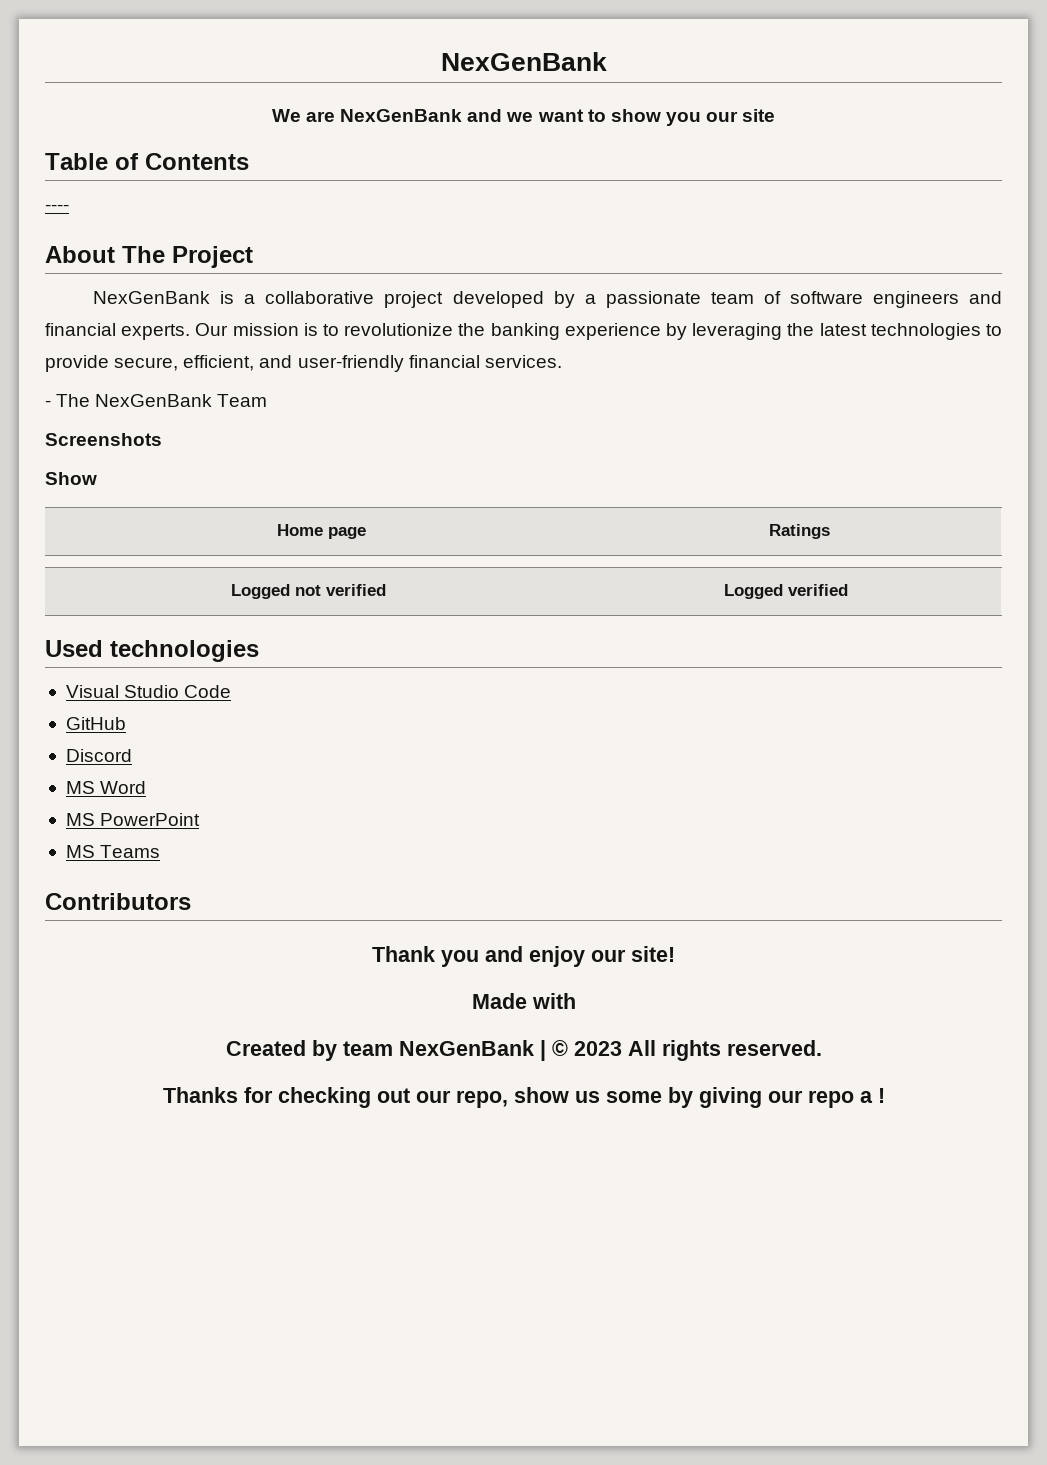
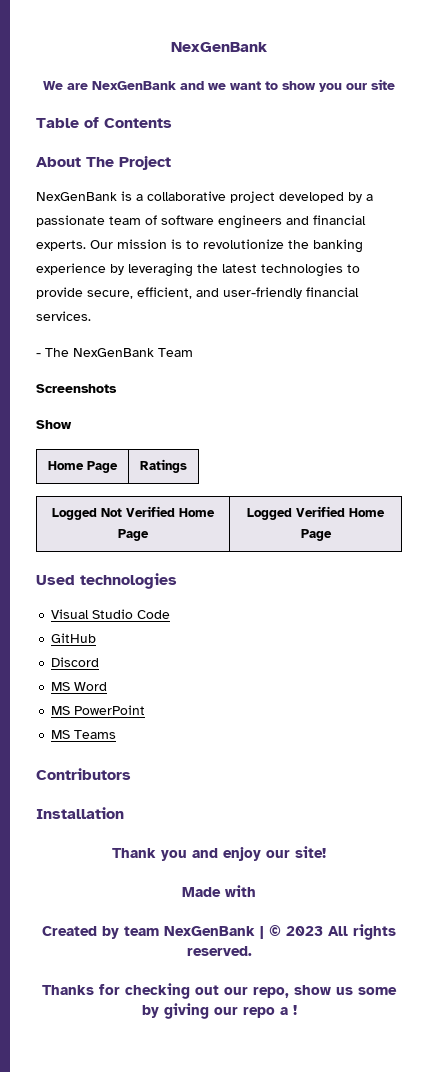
[45,204,69,211] // ---- -> (172, 123) none
[327,527,366,539] page -> [87,461,118,473] Page
[294,584,386,596] [724,584,848,599] not verified | Logged verified -> [101,506,215,517] [118,529,149,541] [247,506,385,520] [300,529,332,541] Not Verified Home Page | Logged Verified Home Page
(191, 901) none -> [36,807,124,819] // Installation

